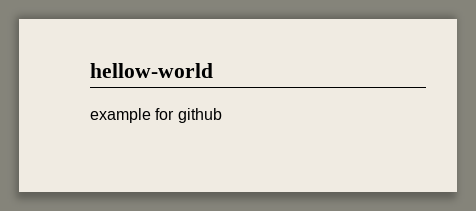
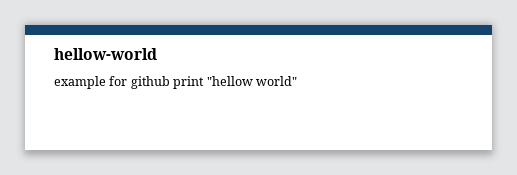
(222, 115) none -> [173,76,297,89] print "hellow world"

